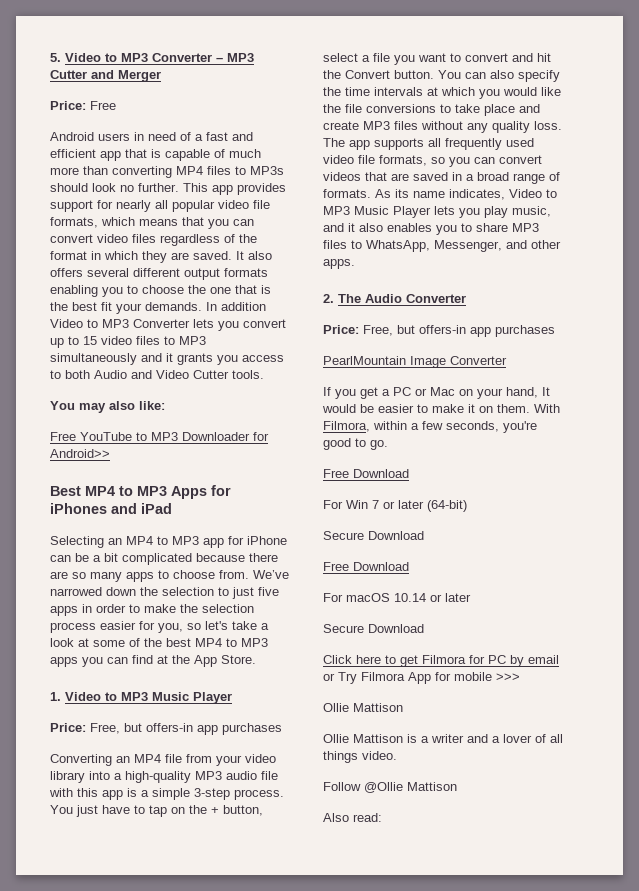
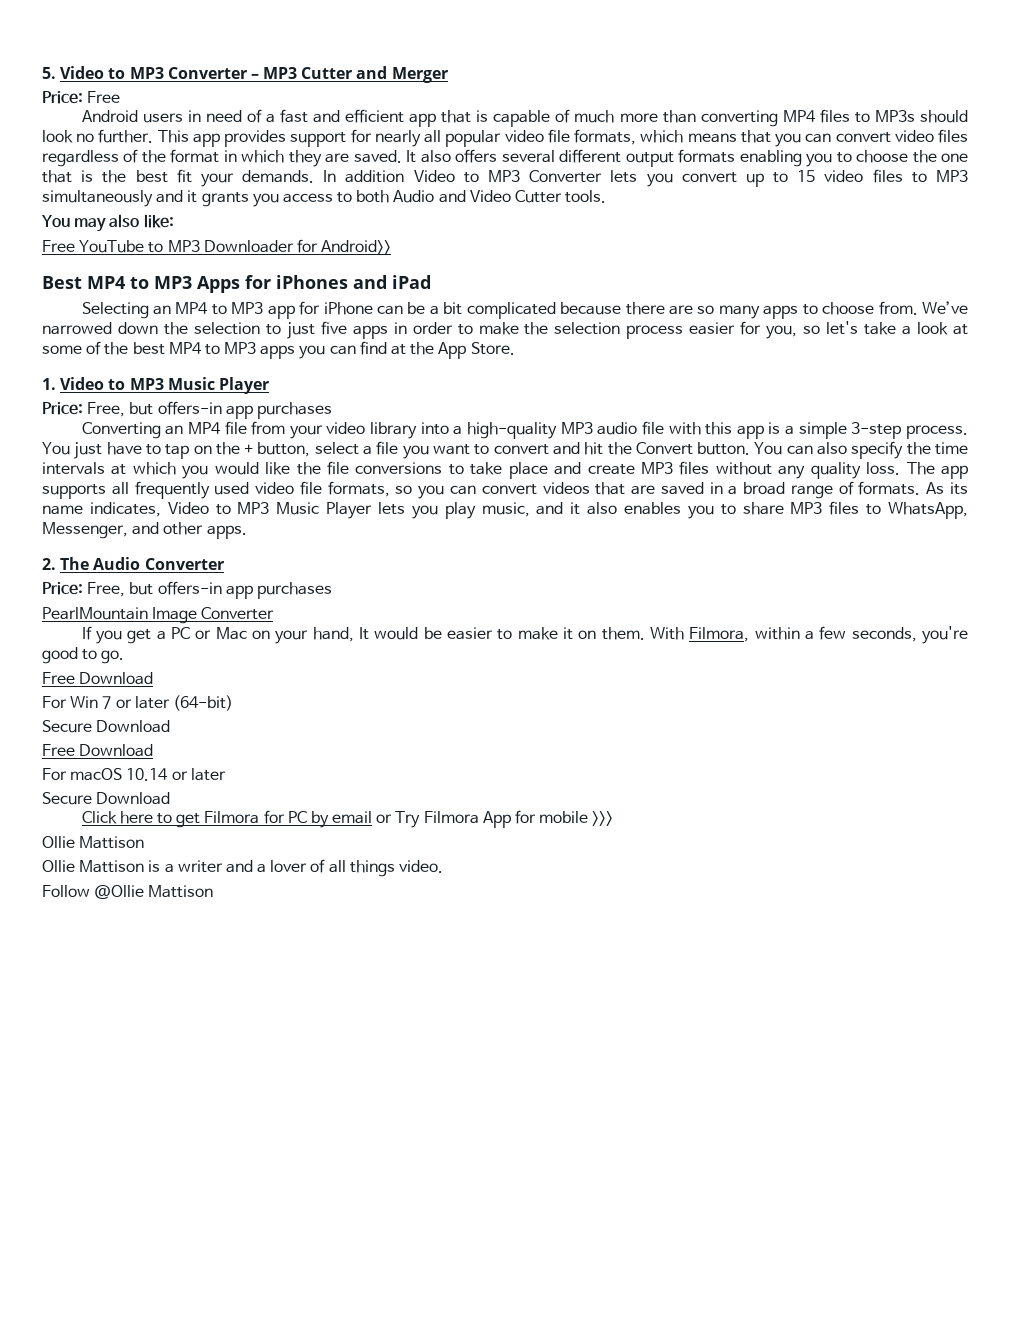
[323,813,382,822] // Also read: -> (214, 891) none

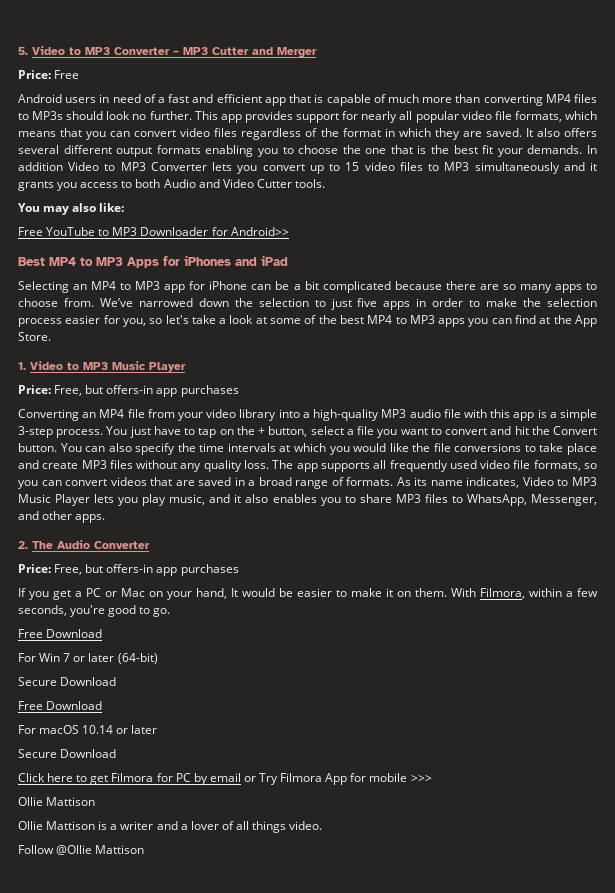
[42,607,275,624] // PearlMountain Image Converter -> (239, 570) none

